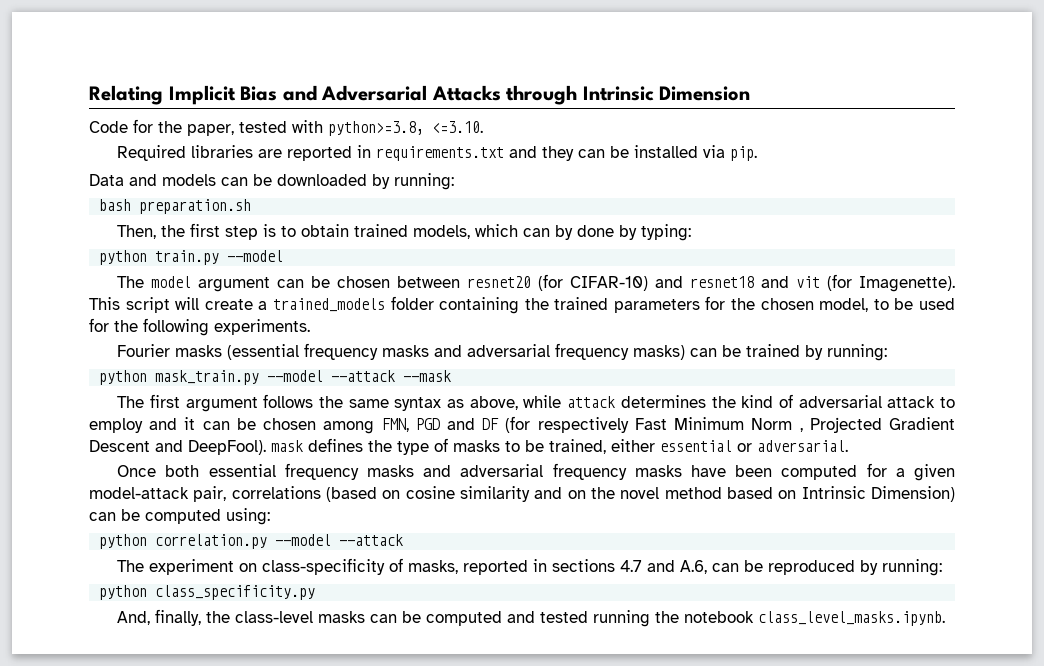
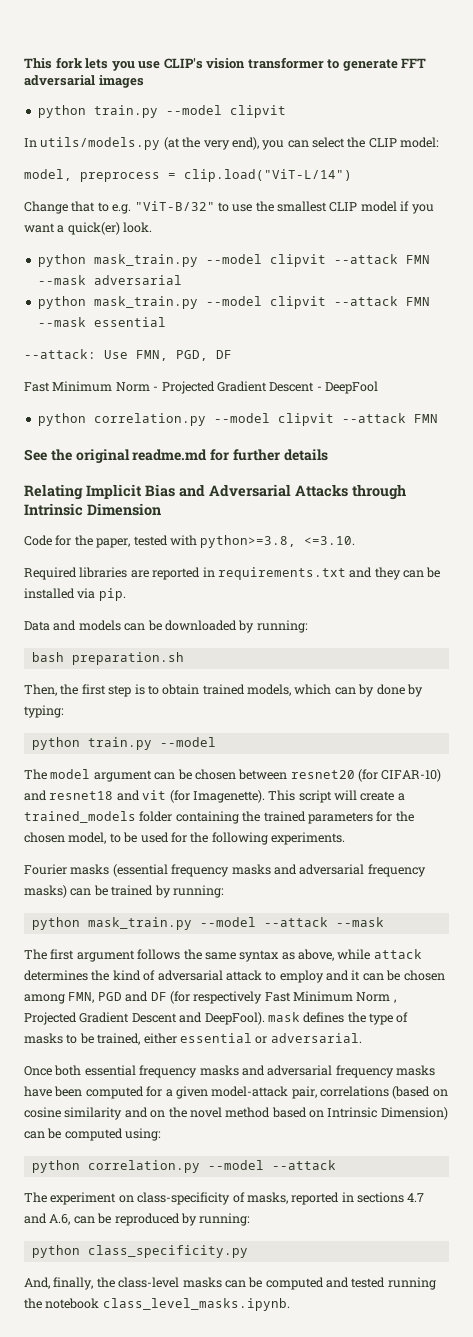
(89, 95) none -> [24,57,427,71] [24,75,144,88] [37,105,286,118] [24,137,440,150] [24,169,352,182] [24,201,434,214] [24,222,153,235] [37,254,430,267] [37,275,182,285] [37,296,430,309] [37,317,166,327] [24,349,232,361] [24,381,378,394] [37,413,438,426] [24,449,328,463] This fork lets you use CLIP's vision transformer to generate FFT adversarial images // python train.py --model clipvit // In utils/models.py (at the very end), you can select the CLIP model: // model, preprocess = clip.load("ViT-L/14") // Change that to e.g. "ViT-B/32" to use the smallest CLIP model if you want a quick(er) look. // python mask_train.py --model clipvit --attack FMN --mask adversarial // python mask_train.py --model clipvit --attack FMN --mask essential // --attack: Use FMN, PGD, DF // Fast Minimum Norm - Projected Gradient Descent - DeepFool // python correlation.py --model clipvit --attack FMN // See the original readme.md for further details //

